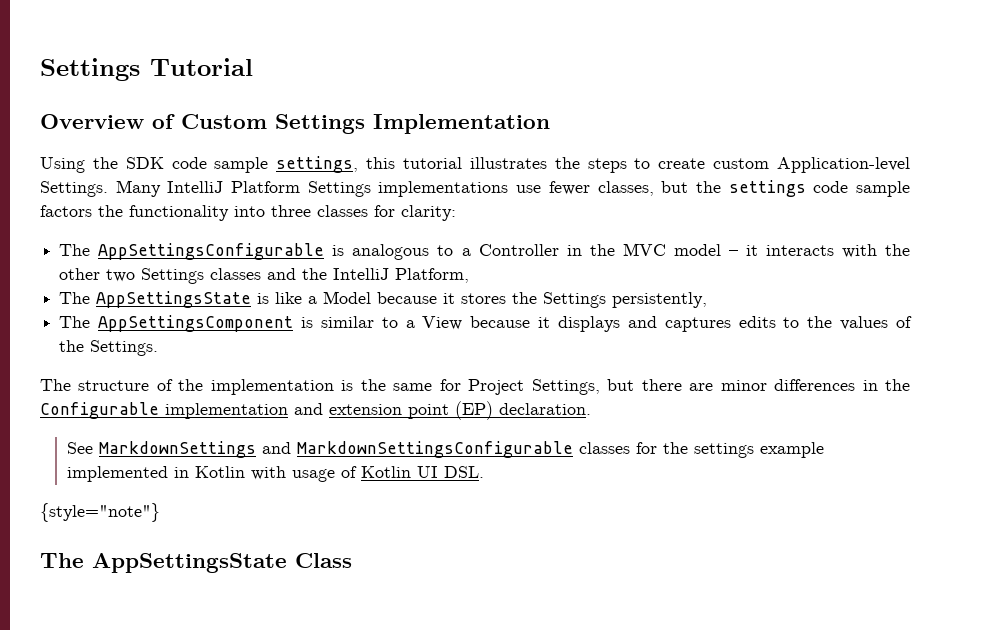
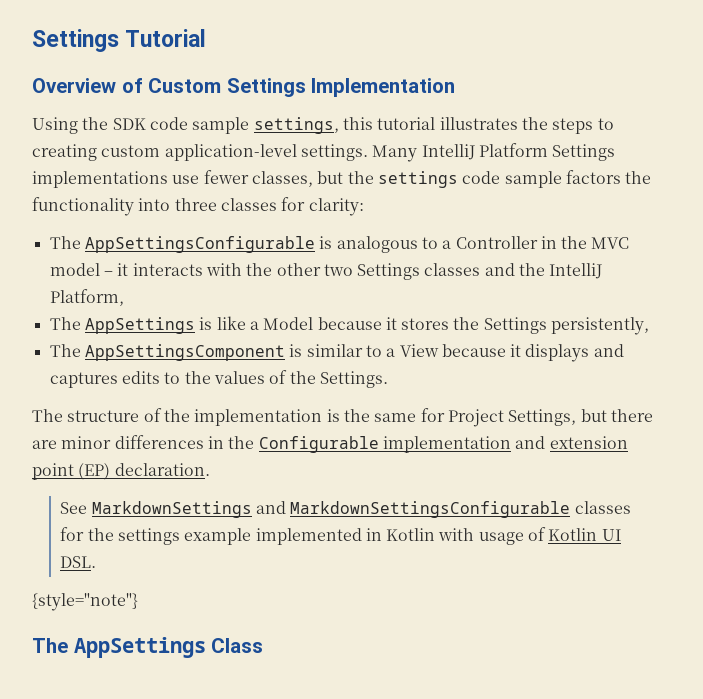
[658,157,911,173] [40,181,108,197] create custom Application-level Settings. -> [32,144,368,161] creating custom application-level settings.
[96,291,252,308] AppSettingsState -> [84,317,195,334] AppSettings
[92,553,287,573] AppSettingsState -> [73,637,206,658] AppSettings

